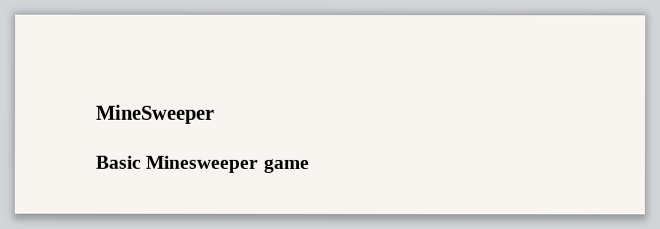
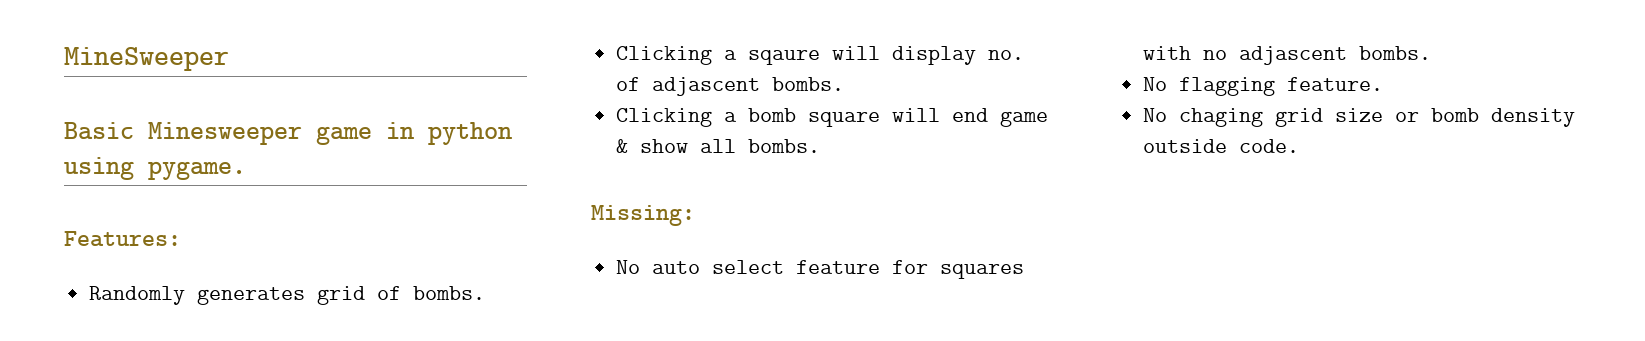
(309, 165) none -> [386,122,513,145] [64,157,246,180] [64,231,181,247] [89,286,486,305] [616,46,1025,65] [616,77,845,96] [616,108,1049,127] [616,139,821,153] [591,205,695,226] [616,260,1025,279] [1143,46,1432,65] [1143,77,1384,96] [1143,108,1576,127] [1143,139,1300,153] in python using pygame. // Features: // Randomly generates grid of bombs. // Clicking a sqaure will display no. of adjascent bombs. // Clicking a bomb square will end game & show all bombs. // Missing: // No auto select feature for squares with no adjascent bombs. // No flagging feature. // No chaging grid size or bomb density outside code.

